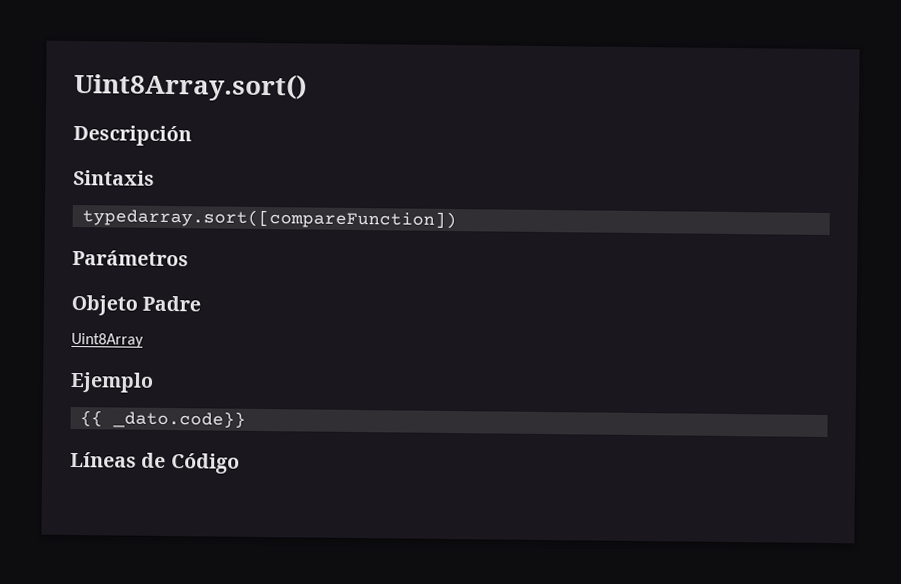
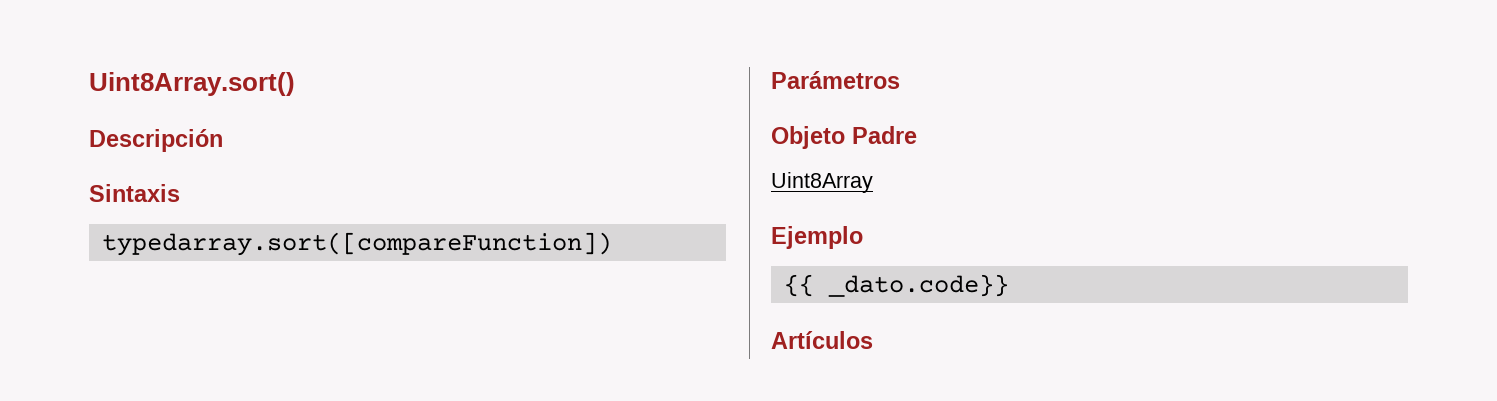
[70,451,240,474] Líneas de Código -> [771,331,873,349] Artículos

